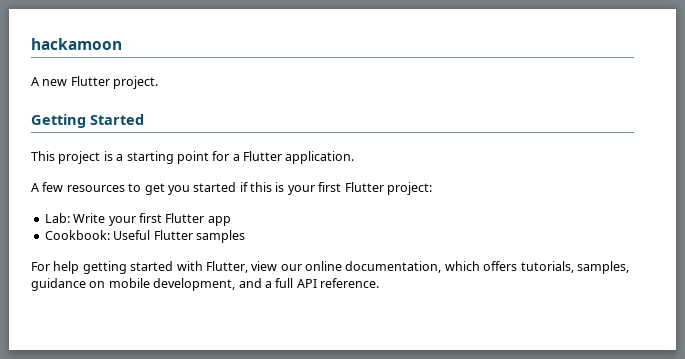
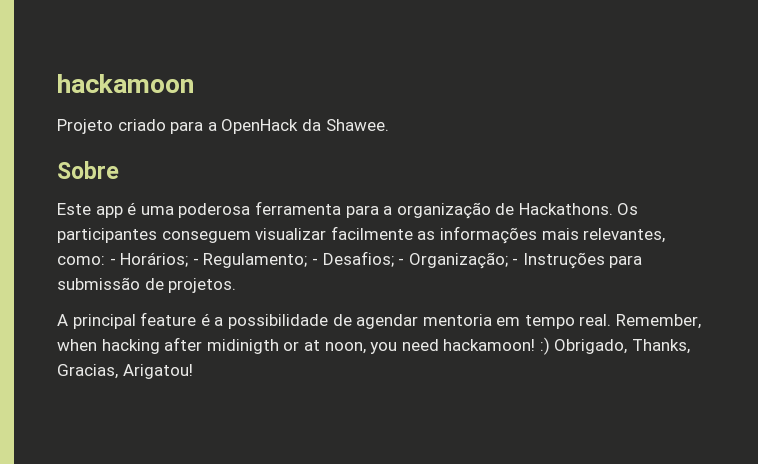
[31,76,159,89] [31,114,144,128] [31,151,355,164] [31,182,432,195] [44,213,231,226] [44,230,245,243] [31,261,629,274] [31,278,379,291] A new Flutter project. // Getting Started // This project is a starting point for a Flutter application. // A few resources to get you started if this is your first Flutter project: // Lab: Write your first Flutter app // Cookbook: Useful Flutter samples // For help getting started with Flutter, view our online documentation, which offers tutorials, samples, guidance on mobile development, and a full API reference. -> [57,119,389,134] [57,161,119,179] [57,201,639,219] [57,226,666,244] [57,251,643,269] [57,277,237,293] [57,312,702,329] [57,337,691,355] [57,364,193,379] Projeto criado para a OpenHack da Shawee. // Sobre // Este app é uma poderosa ferramenta para a organização de Hackathons. Os participantes conseguem visualizar facilmente as informações mais relevantes, como: - Horários; - Regulamento; - Desafios; - Organização; - Instruções para submissão de projetos. // A principal feature é a possibilidade de agendar mentoria em tempo real. Remember, when hacking after midinigth or at noon, you need hackamoon! :) Obrigado, Thanks, Gracias, Arigatou!

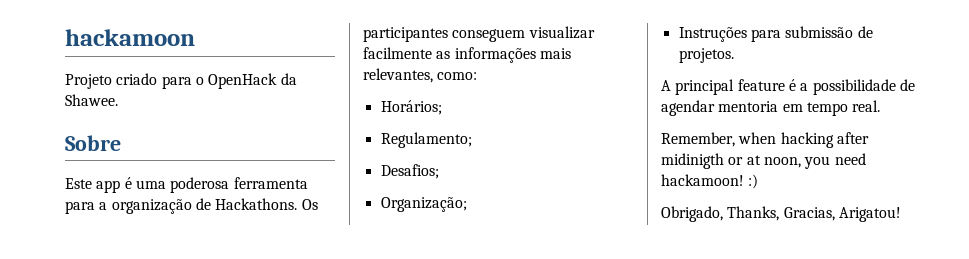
[207,122,217,131] a -> [195,77,204,85] o
[109,258,116,265] - -> (478, 76) //
[192,258,199,265] - -> (442, 107) //
[311,258,318,265] - -> (472, 140) //
[398,258,405,265] - -> (439, 171) //
[512,258,519,265] - -> (467, 204) //
(612, 320) none -> (881, 106) //
(550, 346) none -> (759, 181) //

